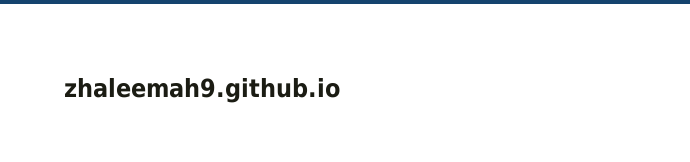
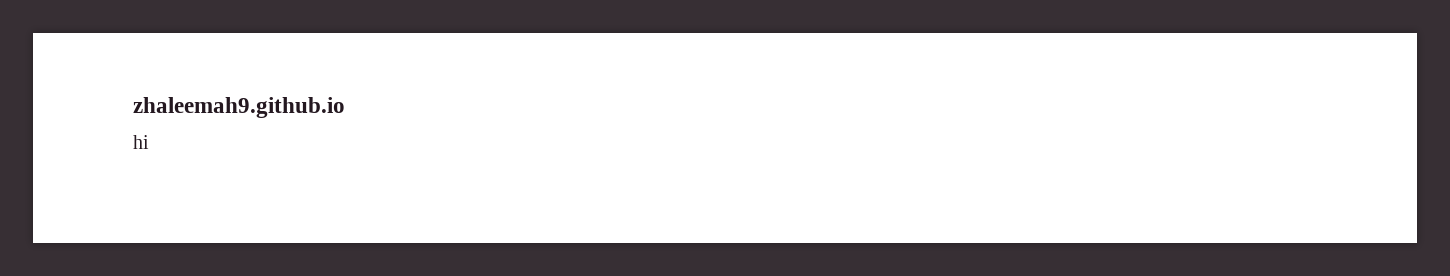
(340, 90) none -> [133,135,149,149] // hi

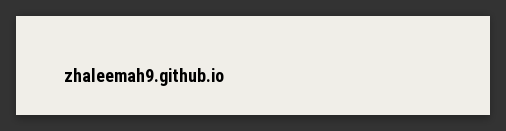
[133,135,149,149] // hi -> (224, 77) none

